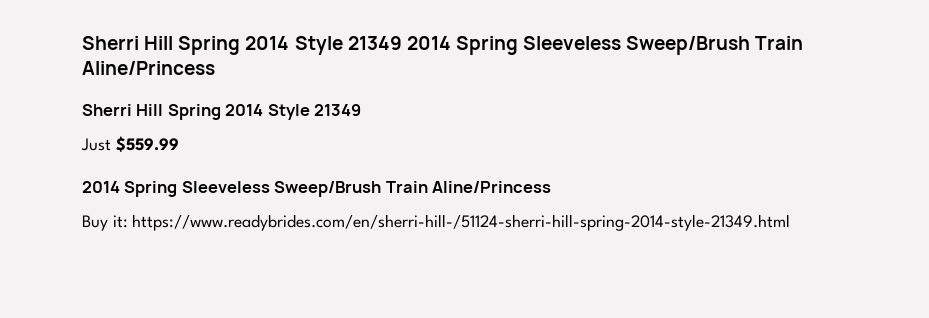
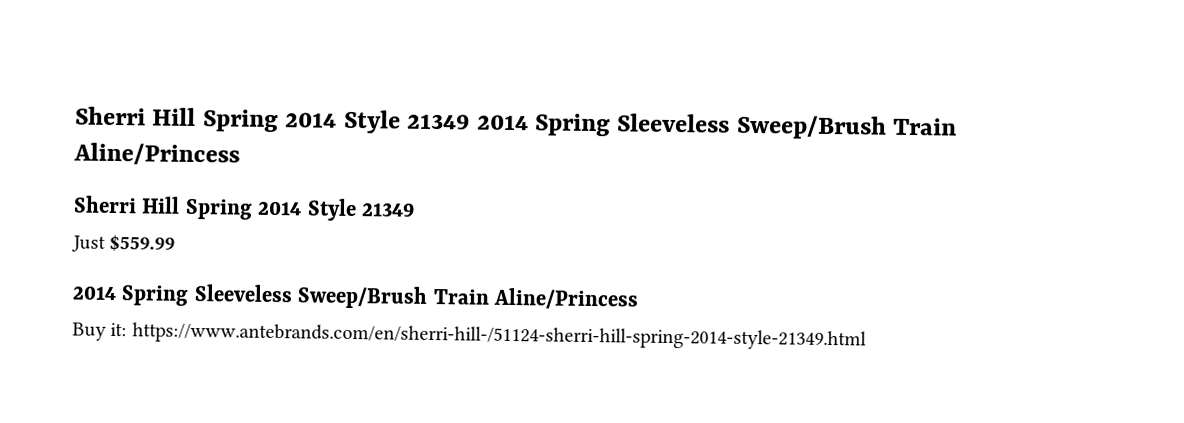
[132,214,791,231] https://www.readybrides.com/en/sherri-hill-/51124-sherri-hill-spring-2014-style-21349.html -> [131,322,867,351] https://www.antebrands.com/en/sherri-hill-/51124-sherri-hill-spring-2014-style-21349.html

